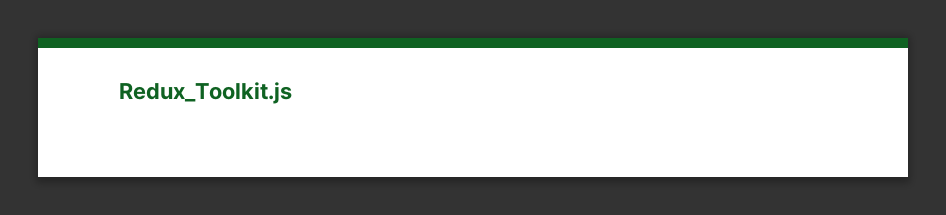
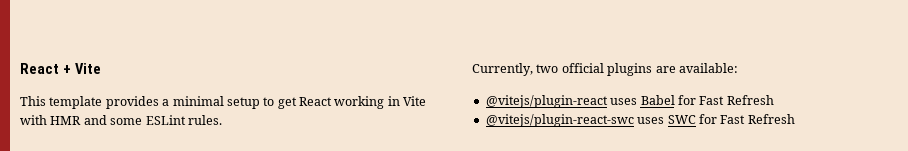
[119,82,292,104] Redux_Toolkit.js -> [20,63,101,74] [20,96,427,109] [20,115,222,125] [472,63,738,76] [485,95,774,108] [485,114,795,127] React + Vite // This template provides a minimal setup to get React working in Vite with HMR and some ESLint rules. // Currently, two official plugins are available: // @vitejs/plugin-react uses Babel for Fast Refresh // @vitejs/plugin-react-swc uses SWC for Fast Refresh

